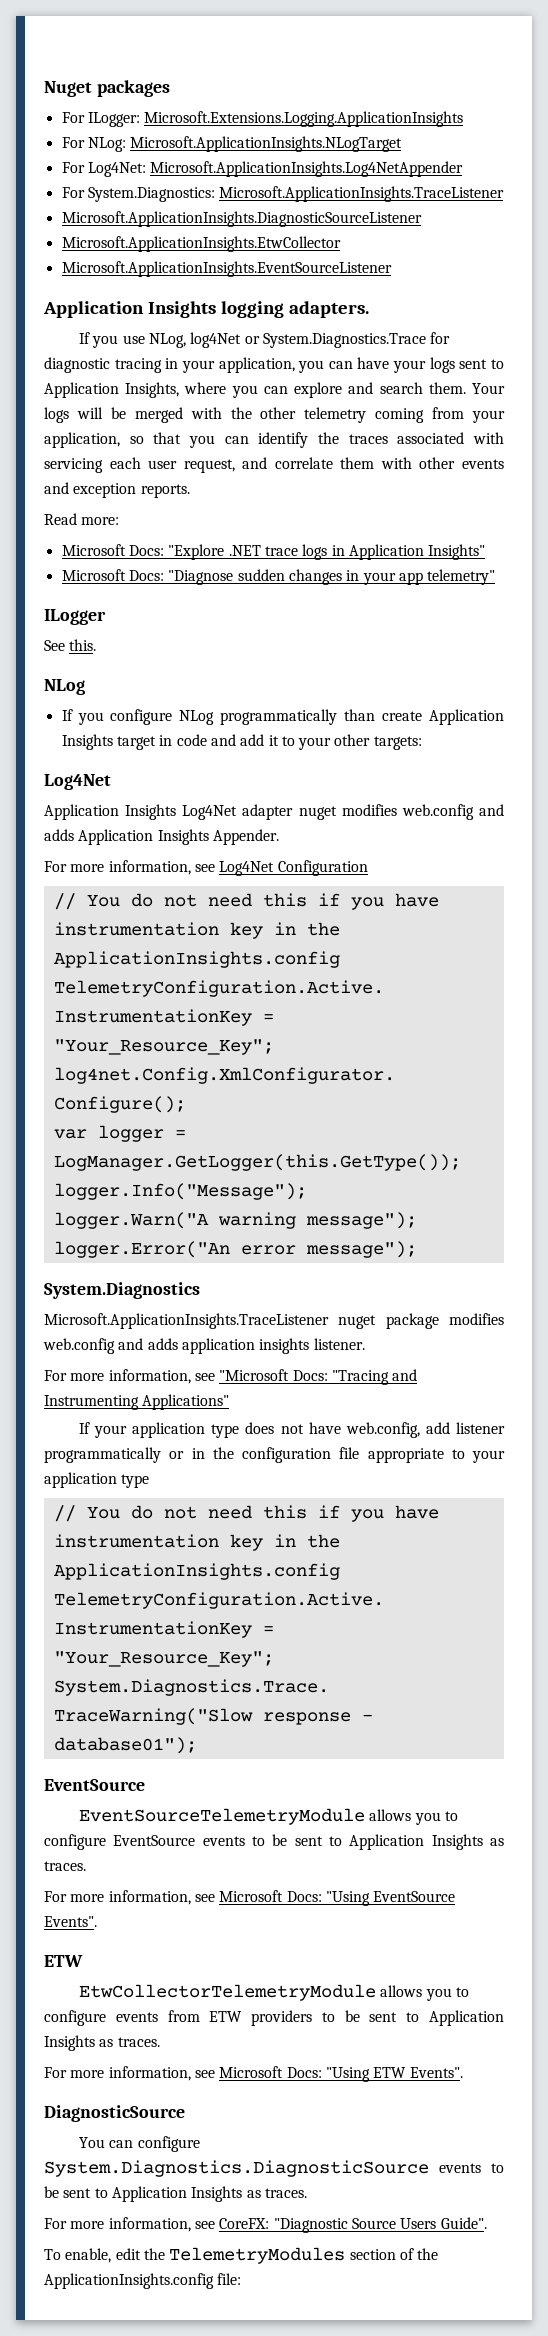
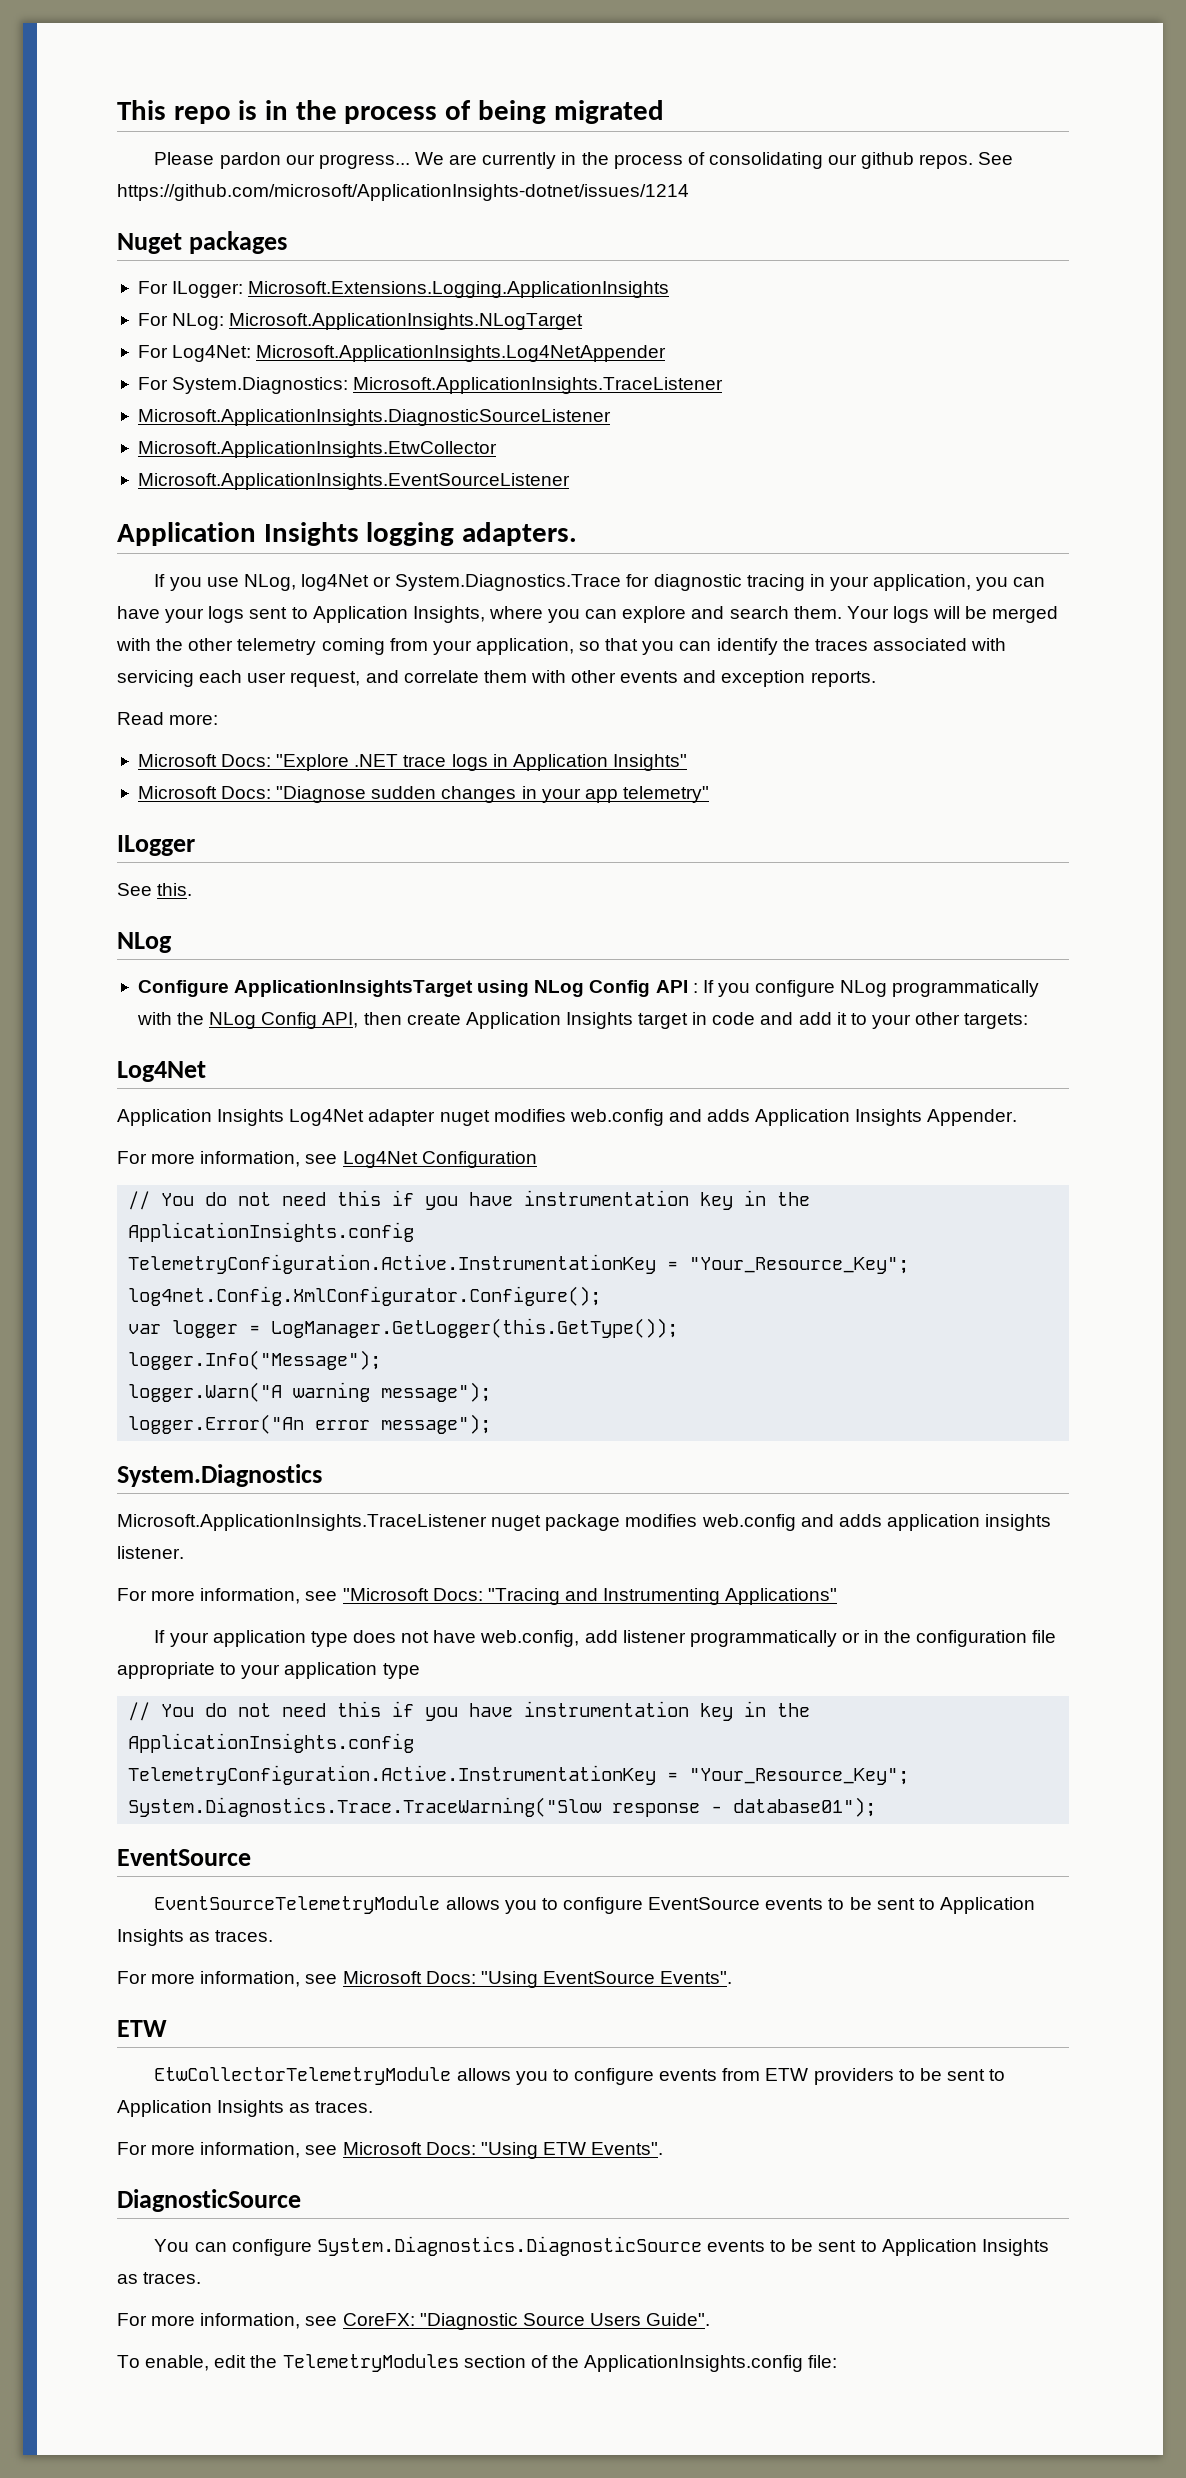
(44, 89) none -> [117,100,664,124] [154,152,1014,169] [117,184,689,201] This repo is in the process of being migrated // Please pardon our progress... We are currently in the process of consolidating our github repos. See https://github.com/microsoft/ApplicationInsights-dotnet/issues/1214 //
(85, 687) none -> [137,980,698,997] Configure ApplicationInsightsTarget using NLog Config API :
[344,709,376,721] than -> [136,1012,402,1029] with the NLog Config API, then

